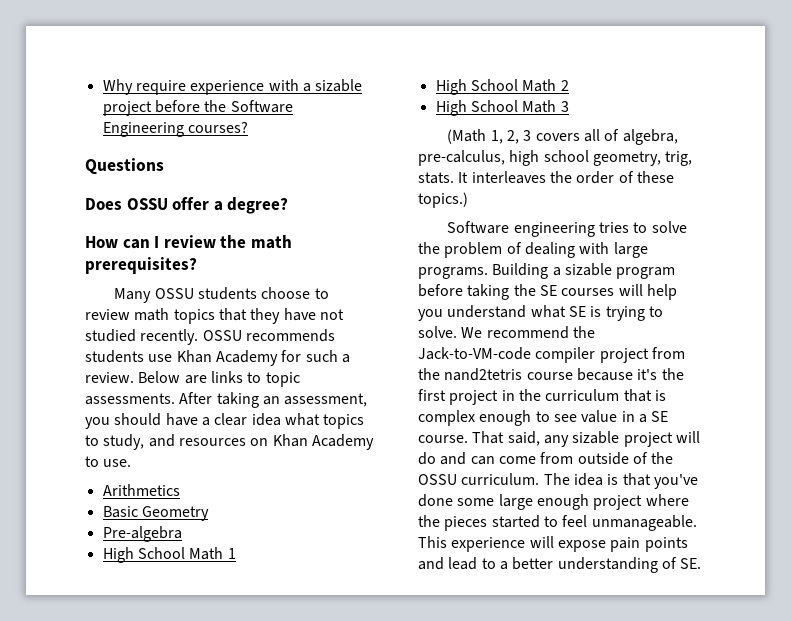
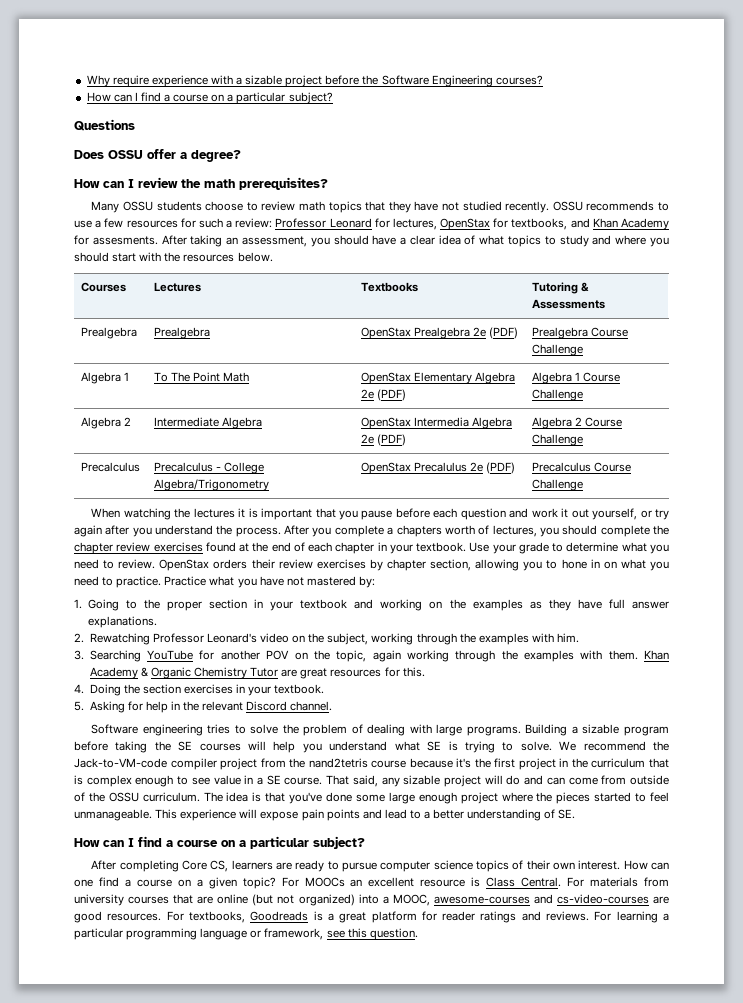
(248, 127) none -> [86,92,333,104] // How can I find a course on a particular subject?
[85,350,350,366] [85,371,300,387] [85,393,175,405] students use Khan Academy for such a review. Below are links to topic assessments. -> [657,202,669,211] [74,218,669,230] [74,235,158,245] to use a few resources for such a review: Professor Leonard for lectures, OpenStax for textbooks, and Khan Academy for assesments.
(281, 419) none -> [464,235,476,245] of
[103,434,374,450] [85,456,132,467] [102,484,180,496] [102,506,209,521] [102,526,182,542] [102,547,236,563] [435,79,569,95] [435,100,569,116] [447,129,678,145] [418,150,693,166] [418,171,674,184] [418,192,468,208] study, and resources on Khan Academy to use. // Arithmetics // Basic Geometry // Pre-algebra // High School Math 1 // High School Math 2 // High School Math 3 // (Math 1, 2, 3 covers all of algebra, pre-calculus, high school geometry, trig, stats. It interleaves the order of these topics.) -> [559,235,669,247] [74,252,273,262] [80,282,126,292] [153,282,201,292] [360,282,418,292] [531,282,589,294] [531,299,605,309] [80,327,137,339] [153,327,210,339] [360,327,518,339] [531,327,628,339] [531,344,583,356] [80,372,129,384] [153,372,249,382] [360,372,515,384] [360,389,406,401] [531,372,620,384] [531,389,583,401] [80,417,131,429] [153,417,262,429] [360,417,512,429] [360,434,406,446] [531,417,622,429] [531,434,583,446] [80,462,140,472] [153,462,264,474] [153,479,269,491] [360,462,515,474] [531,462,631,472] [531,479,583,491] [91,508,669,520] [74,525,670,537] [74,542,669,554] [74,559,669,571] [74,576,375,588] [74,599,669,611] [87,616,157,628] [74,633,580,645] [74,650,670,662] [89,667,425,679] [74,684,325,696] [74,701,333,713] study and where you should start with the resources below. // Courses | Lectures | Textbooks | Tutoring & Assessments // Prealgebra | Prealgebra | OpenStax Prealgebra 2e (PDF) | Prealgebra Course Challenge // Algebra 1 | To The Point Math | OpenStax Elementary Algebra 2e (PDF) | Algebra 1 Course Challenge // Algebra 2 | Intermediate Algebra | OpenStax Intermedia Algebra 2e (PDF) | Algebra 2 Course Challenge // Precalculus | Precalculus - College Algebra/Trigonometry | OpenStax Precalulus 2e (PDF) | Precalculus Course Challenge // When watching the lectures it is important that you pause before each question and work it out yourself, or try again after you understand the process. After you complete a chapters worth of lectures, you should complete the chapter review exercises found at the end of each chapter in your textbook. Use your grade to determine what you need to review. OpenStax orders their review exercises by chapter section, allowing you to hone in on what you need to practice. Practice what you have not mastered by: // 1. Going to the proper section in your textbook and working on the examples as they have full answer explanations. // 2. Rewatching Professor Leonard's video on the subject, working through the examples with him. // 3. Searching YouTube for another POV on the topic, again working through the examples with them. Khan Academy & Organic Chemistry Tutor are great resources for this. // 4. Doing the section exercises in your textbook. // 5. Asking for help in the relevant Discord channel.
(702, 563) none -> [74,836,365,849] [91,860,670,872] [74,877,670,889] [74,894,669,906] [74,911,669,923] [74,928,418,940] // How can I find a course on a particular subject? // After completing Core CS, learners are ready to pursue computer science topics of their own interest. How can one find a course on a given topic? For MOOCs an excellent resource is Class Central. For materials from university courses that are online (but not organized) into a MOOC, awesome-courses and cs-video-courses are good resources. For textbooks, Goodreads is a great platform for reader ratings and reviews. For learning a particular programming language or framework, see this question.

